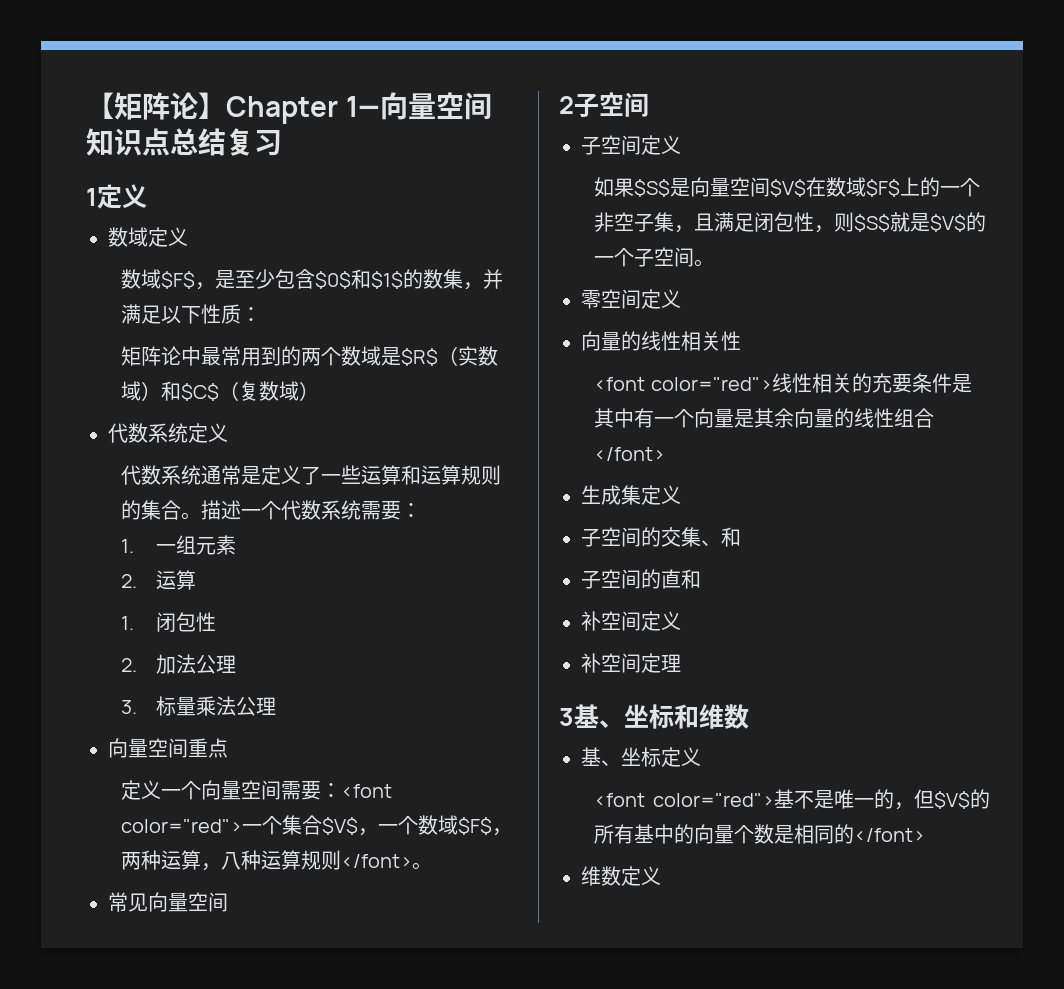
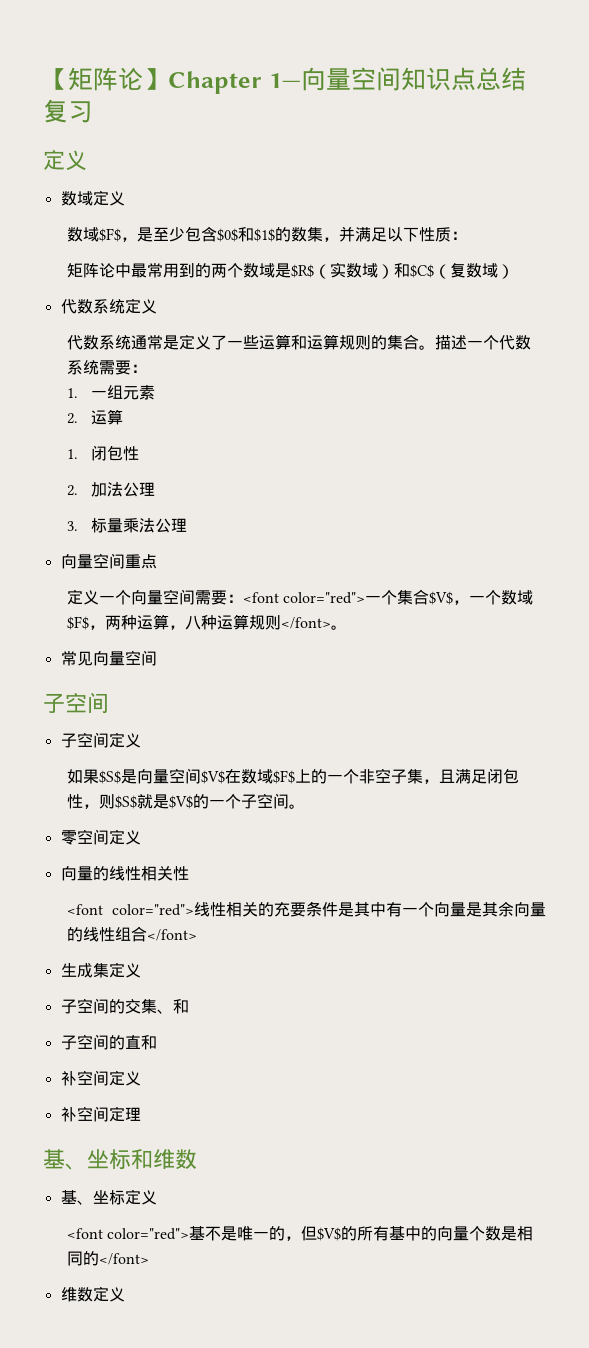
[86,188,97,206] 1 -> (93, 112) none
[559,96,574,114] 2 -> (157, 658) none
[559,708,574,726] 3 -> (141, 1114) none

